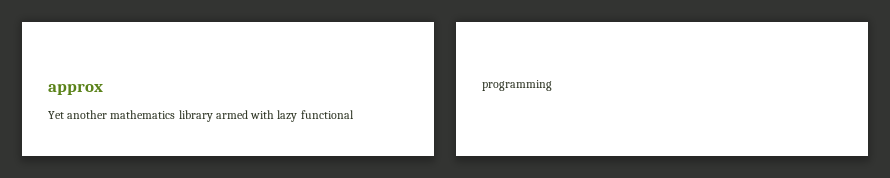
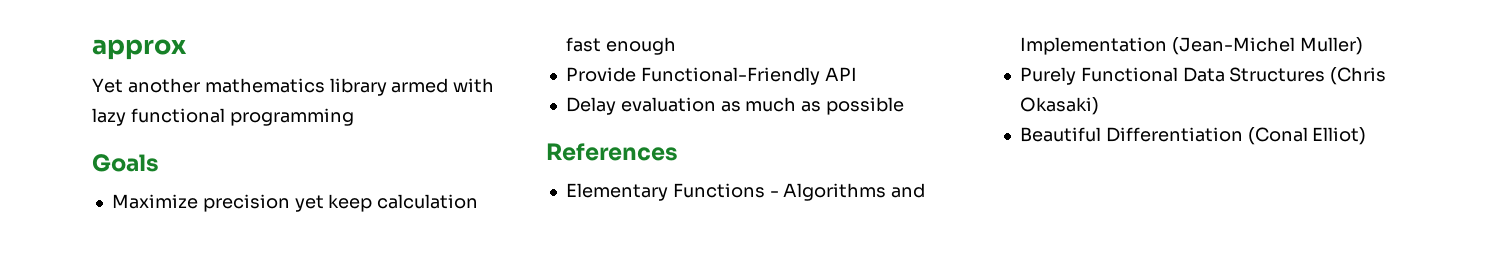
(552, 85) none -> [92,154,159,172] [111,194,479,212] [565,37,676,55] [565,67,857,85] [565,97,905,115] [546,143,678,161] [565,183,926,201] [1019,37,1363,55] [1019,67,1387,85] [1019,97,1099,115] [1019,127,1367,145] // Goals // Maximize precision yet keep calculation fast enough // Provide Functional-Friendly API // Delay evaluation as much as possible // References // Elementary Functions - Algorithms and Implementation (Jean-Michel Muller) // Purely Functional Data Structures (Chris Okasaki) // Beautiful Differentiation (Conal Elliot)

